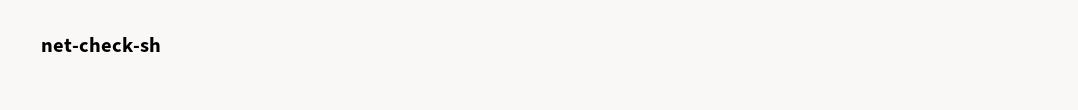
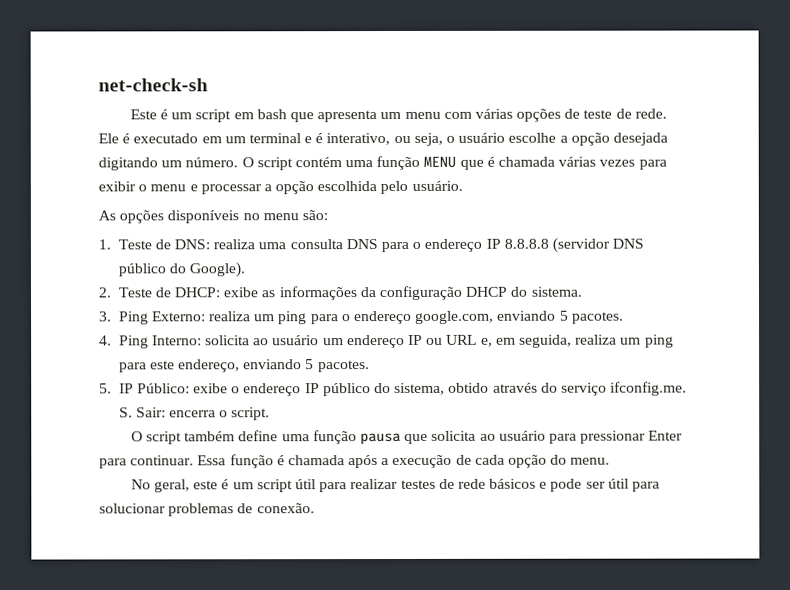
(161, 44) none -> [129,108,667,123] [98,132,668,146] [98,155,667,171] [98,180,463,195] [98,210,328,224] [98,237,645,253] [117,262,246,278] [98,285,583,301] [99,310,624,325] [99,334,674,349] [118,359,370,373] [99,381,688,397] [118,407,271,421] [130,430,684,445] [99,454,611,469] [130,478,661,493] [99,503,315,517] // Este é um script em bash que apresenta um menu com várias opções de teste de rede. Ele é executado em um terminal e é interativo, ou seja, o usuário escolhe a opção desejada digitando um número. O script contém uma função MENU que é chamada várias vezes para exibir o menu e processar a opção escolhida pelo usuário. // As opções disponíveis no menu são: // 1. Teste de DNS: realiza uma consulta DNS para o endereço IP 8.8.8.8 (servidor DNS público do Google). // 2. Teste de DHCP: exibe as informações da configuração DHCP do sistema. // 3. Ping Externo: realiza um ping para o endereço google.com, enviando 5 pacotes. // 4. Ping Interno: solicita ao usuário um endereço IP ou URL e, em seguida, realiza um ping para este endereço, enviando 5 pacotes. // 5. IP Público: exibe o endereço IP público do sistema, obtido através do serviço ifconfig.me. S. Sair: encerra o script. // O script também define uma função pausa que solicita ao usuário para pressionar Enter para continuar. Essa função é chamada após a execução de cada opção do menu. // No geral, este é um script útil para realizar testes de rede básicos e pode ser útil para solucionar problemas de conexão.

